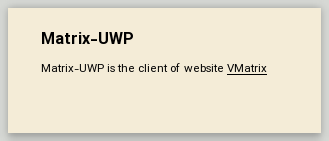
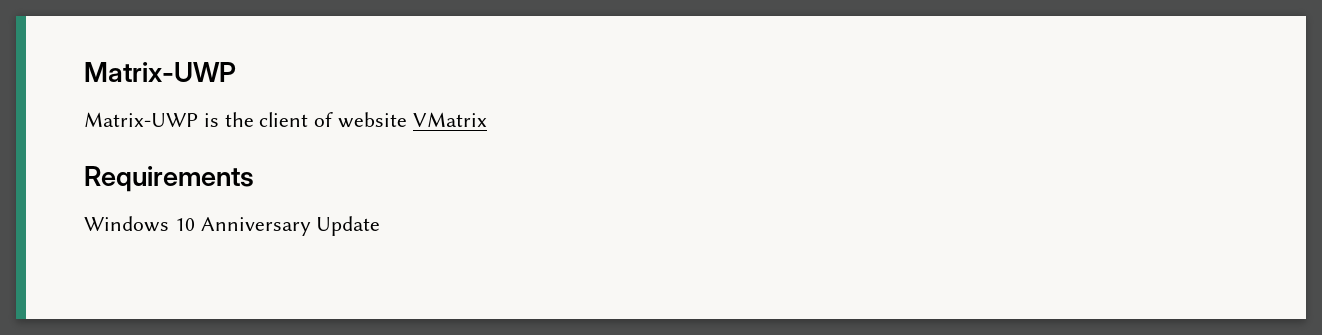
(267, 68) none -> [84,166,254,192] [84,216,381,236] // Requirements // Windows 10 Anniversary Update

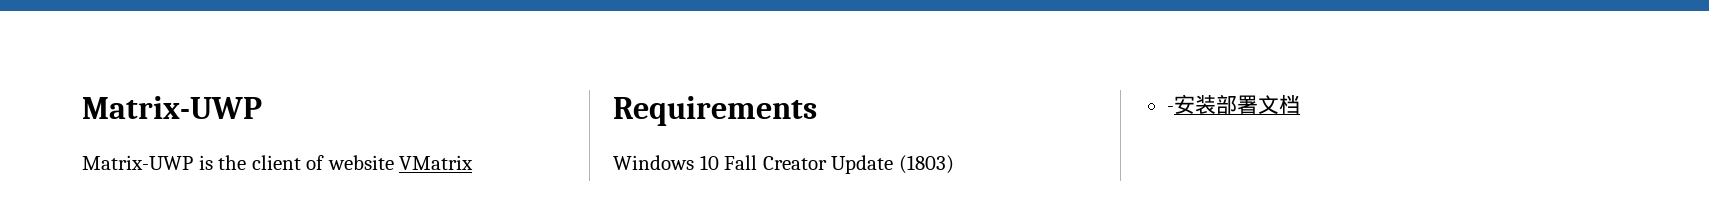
[200,216,381,236] Anniversary Update -> [724,155,954,174] [1166,94,1300,115] Fall Creator Update (1803) // -安装部署文档

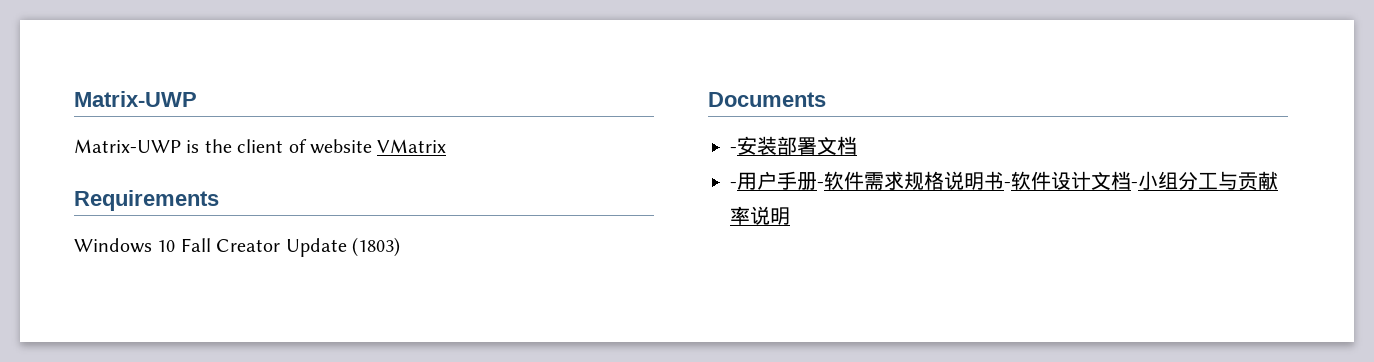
(954, 164) none -> [708,92,826,107] // Documents
(1300, 104) none -> [730,171,1278,191] [730,206,790,225] // -用户手册-软件需求规格说明书-软件设计文档-小组分工与贡献率说明

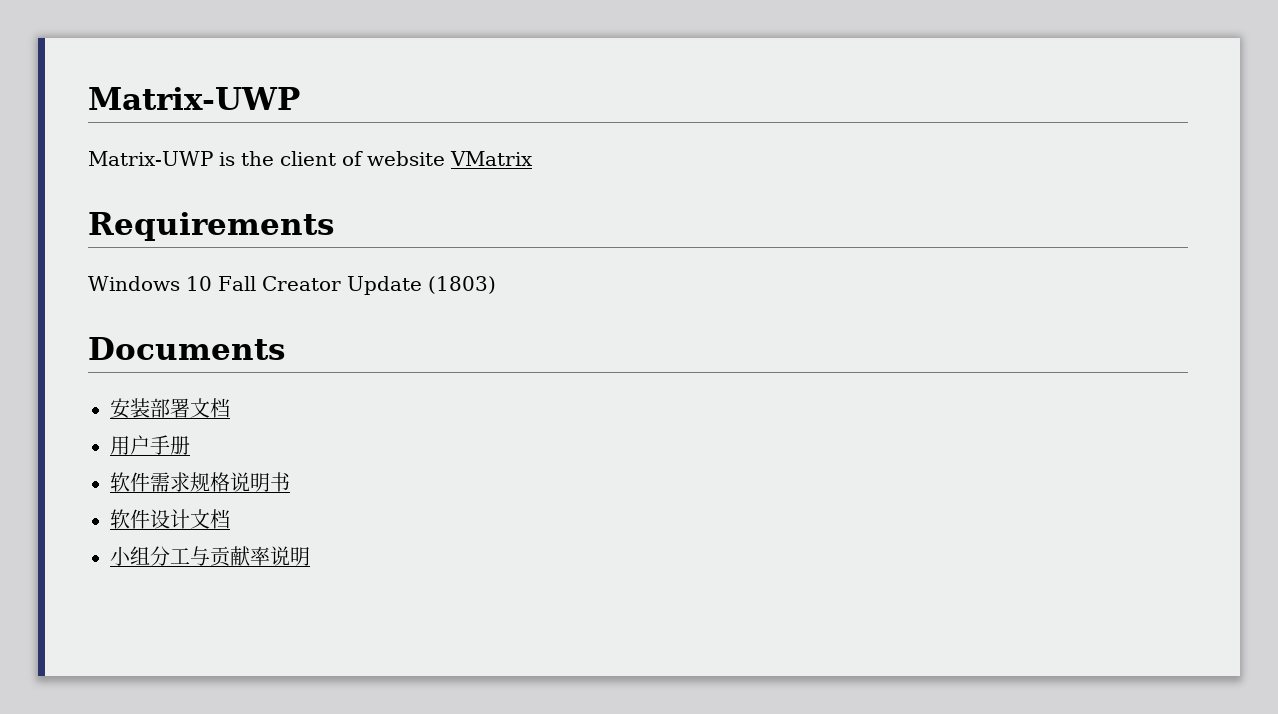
[730,147,737,153] - -> (285, 348) none
[730,182,737,188] - -> (230, 408) none
[817,182,824,188] - -> (190, 445) //
[1004,182,1011,188] - -> (290, 482) //
[1131,182,1138,188] - -> (230, 519) //

